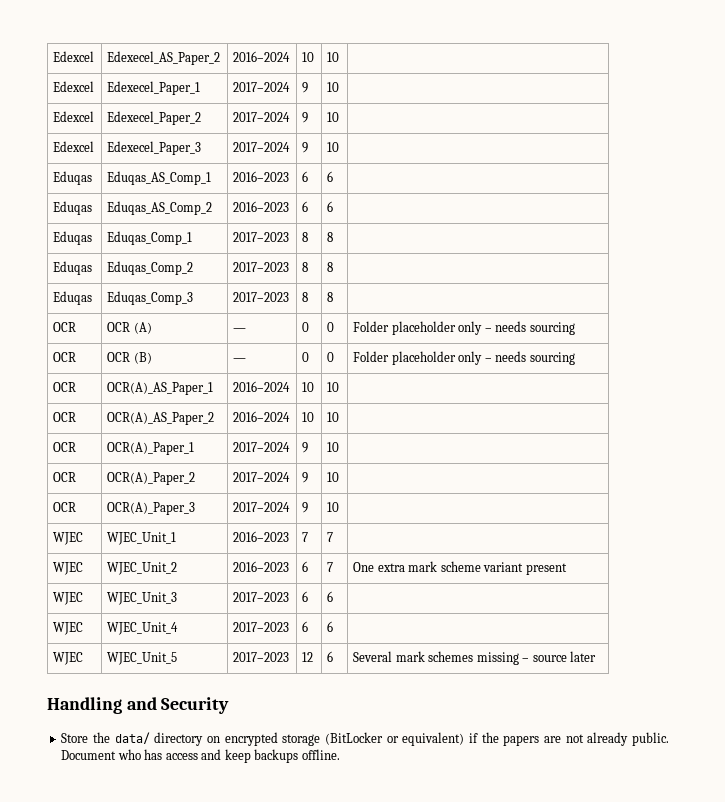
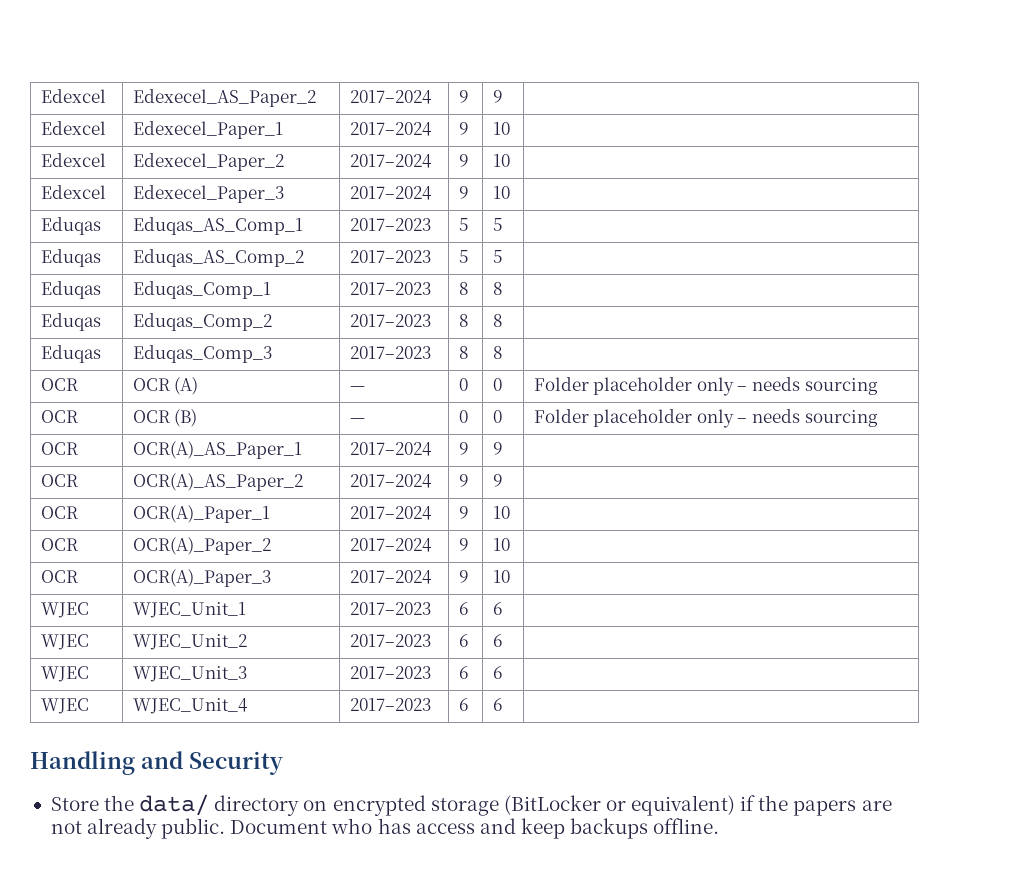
[233,51,291,62] [302,52,315,62] [327,52,340,62] 2016–2024 | 10 | 10 -> [349,90,432,104] [458,90,469,103] [492,90,503,103] 2017–2024 | 9 | 9
[233,171,290,182] [302,171,309,182] [327,171,334,182] 2016–2023 | 6 | 6 -> [349,218,431,231] [458,218,468,231] [492,218,502,231] 2017–2023 | 5 | 5
[233,201,290,212] [302,201,309,212] [327,201,334,212] 2016–2023 | 6 | 6 -> [349,250,431,263] [458,250,468,263] [492,250,502,263] 2017–2023 | 5 | 5
[233,381,291,392] [302,382,315,392] [327,382,340,392] 2016–2024 | 10 | 10 -> [349,442,432,456] [458,442,469,455] [492,442,503,455] 2017–2024 | 9 | 9
[233,411,291,422] [302,412,315,422] [327,412,340,422] 2016–2024 | 10 | 10 -> [349,474,432,488] [458,474,469,487] [492,474,503,487] 2017–2024 | 9 | 9
[233,531,290,542] [302,532,309,542] [327,532,334,542] 2016–2023 | 7 | 7 -> [349,602,431,615] [458,602,468,615] [492,602,502,615] 2017–2023 | 6 | 6
[233,561,290,572] [302,561,309,572] [327,562,334,572] [353,561,567,575] 2016–2023 | 6 | 7 | One extra mark scheme variant present -> [349,634,431,647] [458,634,468,647] [492,634,502,647] 2017–2023 | 6 | 6 |
[53,652,84,665] [107,652,178,665] [233,652,290,662] [302,652,314,662] [327,651,334,662] [353,651,597,665] // WJEC | WJEC_Unit_5 | 2017–2023 | 12 | 6 | Several mark schemes missing – source later -> (502, 704) none

